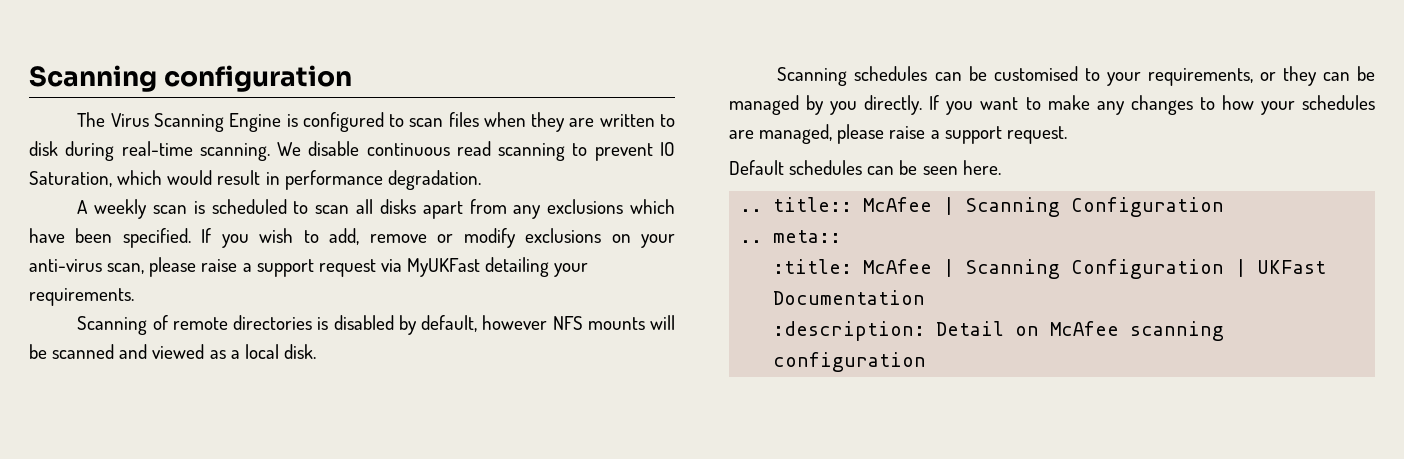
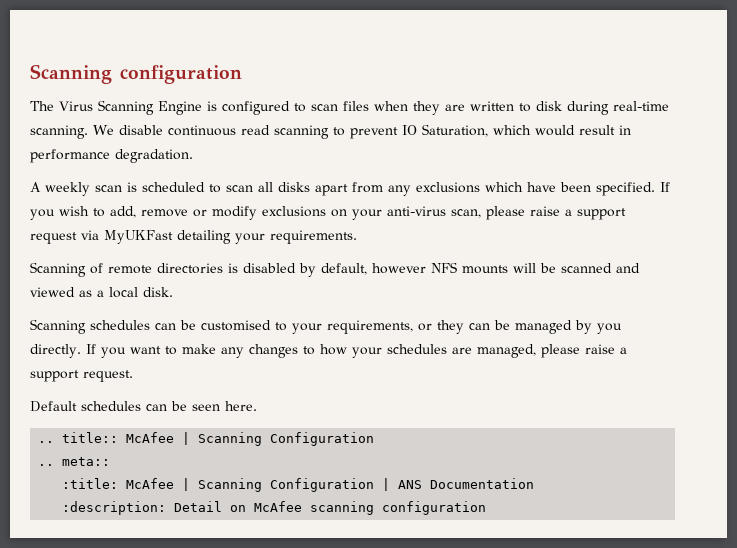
[1257,260,1327,274] UKFast -> [398,480,423,489] ANS

